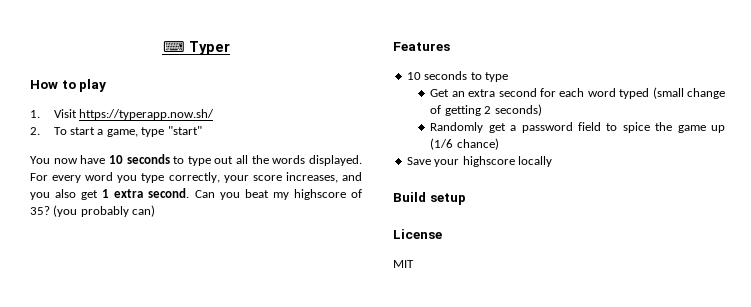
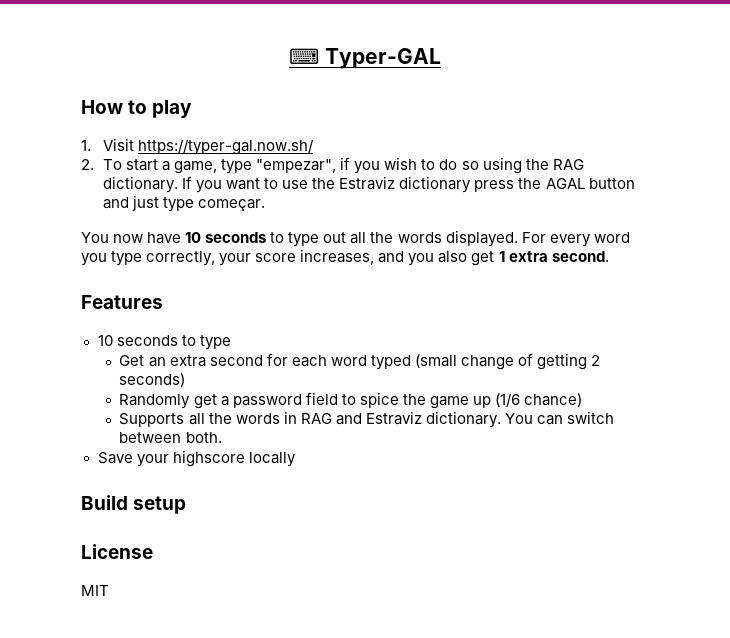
[188,41,230,55] Typer -> [324,48,441,69] Typer-GAL
[78,109,214,120] https://typerapp.now.sh/ -> [138,139,315,155] https://typer-gal.now.sh/
[167,126,202,135] "start" -> [256,157,584,174] [102,176,635,193] [102,195,266,212] "empezar", if you wish to do so using the RAG dictionary. If you want to use the Estraviz dictionary press the AGAL button and just type começar.
[194,189,362,200] [30,205,156,217] Can you beat my highscore of 35? (you probably can) -> (609, 256) none
(499, 144) none -> [119,411,615,428] [119,432,222,443] // Supports all the words in RAG and Estraviz dictionary. You can switch between both.

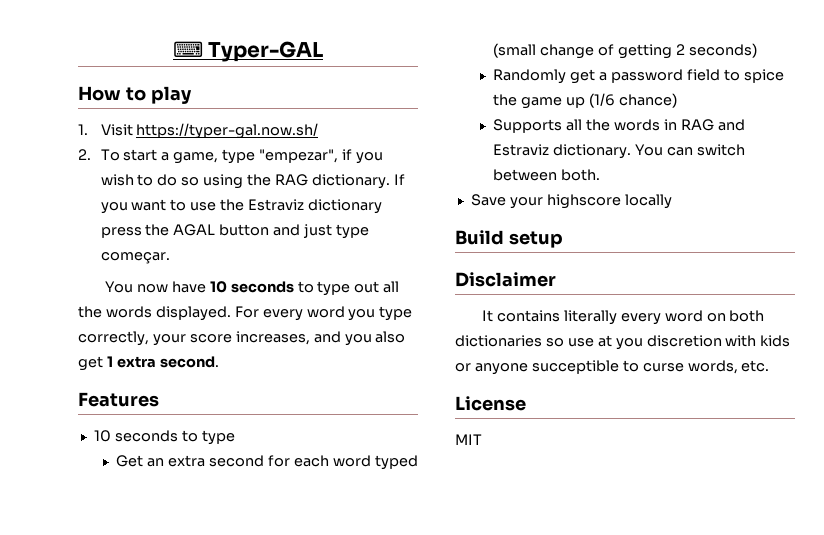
(187, 505) none -> [455,272,556,287] [481,310,765,325] [455,335,791,350] [455,360,770,375] // Disclaimer // It contains literally every word on both dictionaries so use at you discretion with kids or anyone succeptible to curse words, etc.

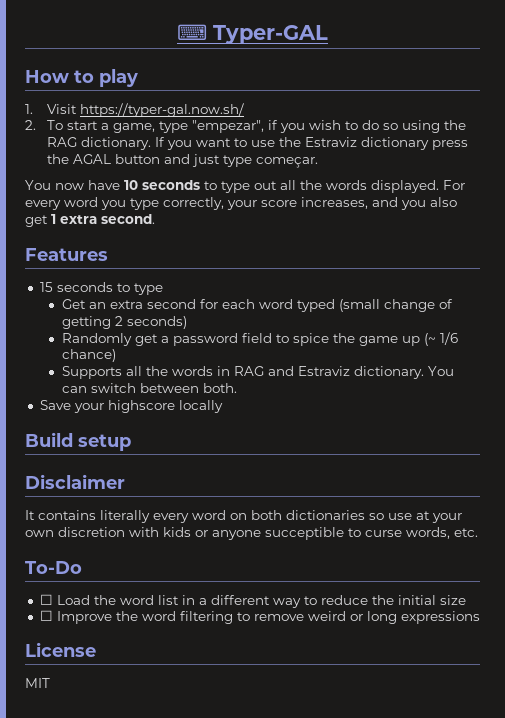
[93,430,111,442] 10 -> [39,282,53,292] 15
[589,93,616,108] (1/6 -> [423,332,458,346] (~ 1/6
[615,338,643,350] you -> [432,513,462,523] [25,530,54,537] your own
(770, 366) none -> [25,561,82,574] [39,594,466,608] [39,610,480,624] // To-Do // ☐ Load the word list in a different way to reduce the initial size // ☐ Improve the word filtering to remove weird or long expressions

